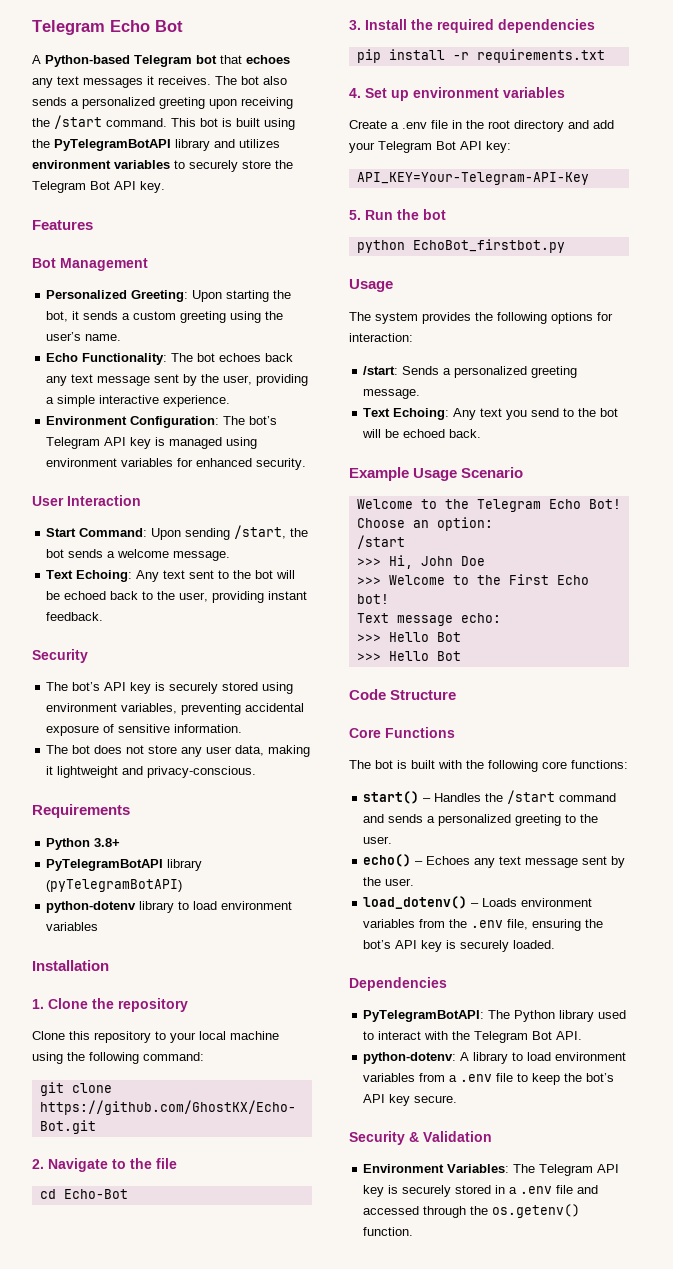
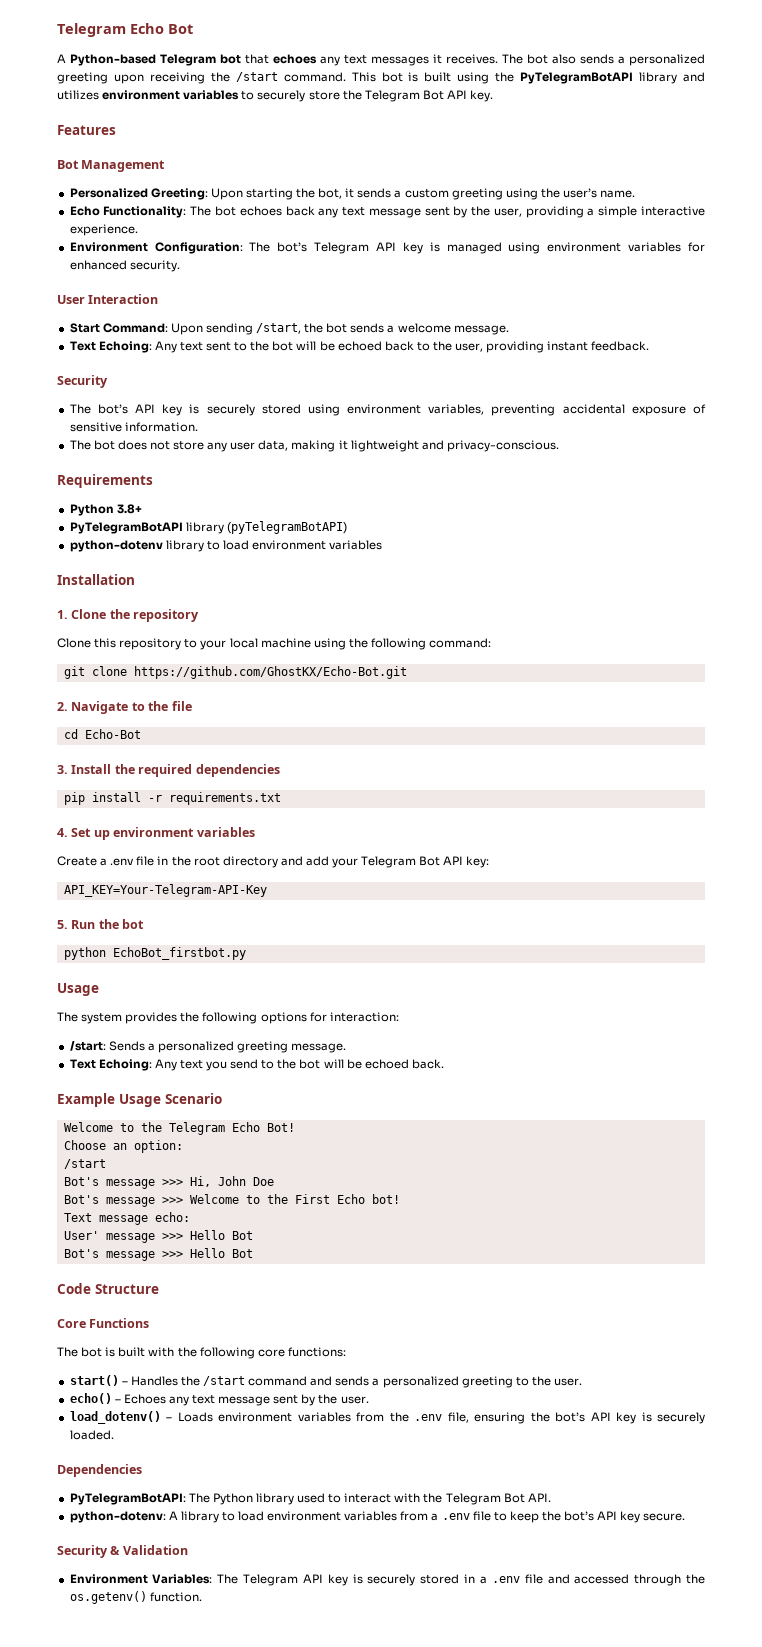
(405, 542) none -> [63,1177,155,1189] Bot's message
(485, 561) none -> [63,1195,155,1207] Bot's message
[356,632,461,642] >>> Hello Bot // -> [63,1230,253,1243] [63,1249,155,1261] User' message >>> Hello Bot // Bot's message

